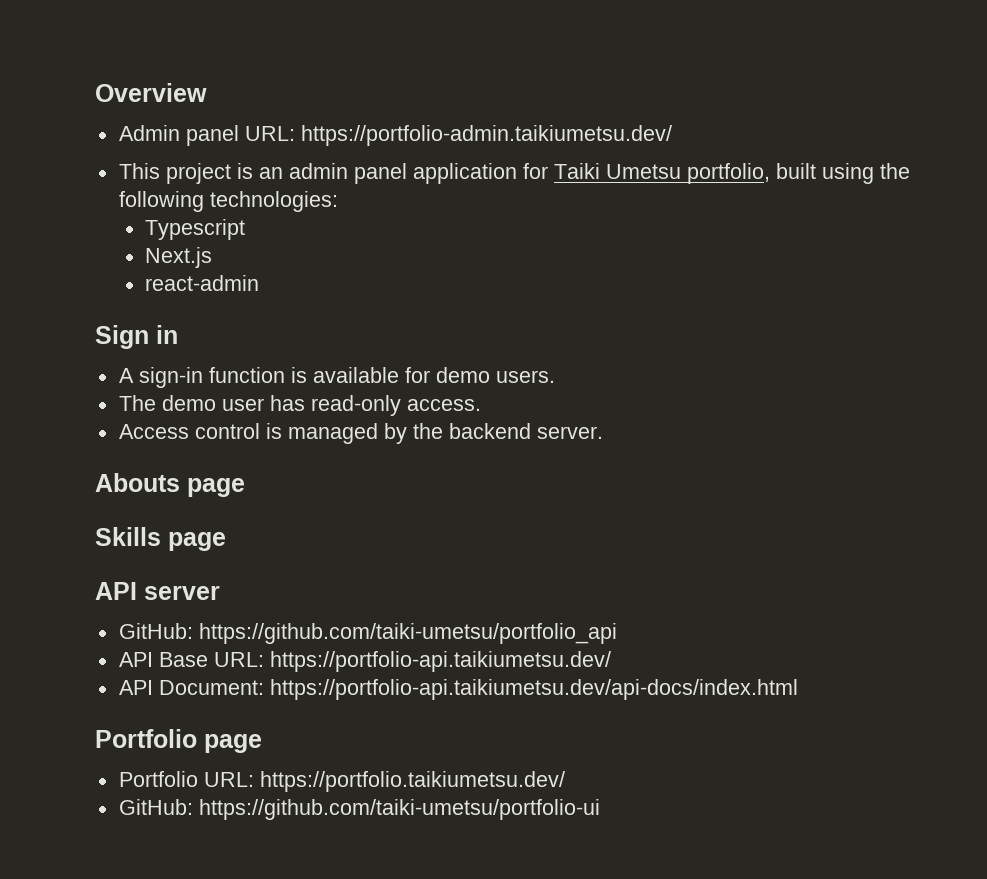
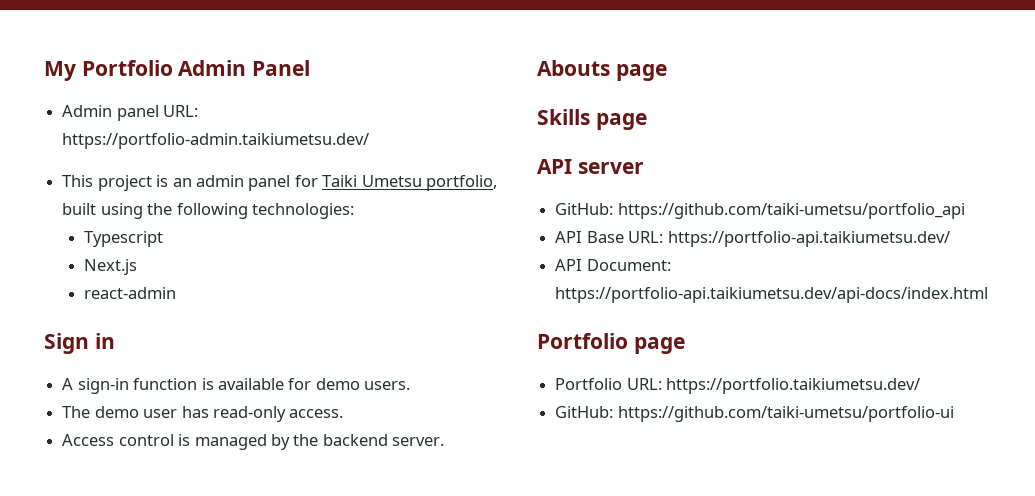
[95,83,207,102] Overview -> [44,60,311,81] My Portfolio Admin Panel
[412,163,517,184] application -> (291, 183) none

